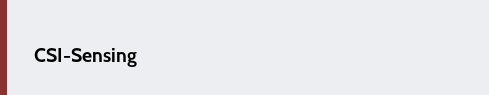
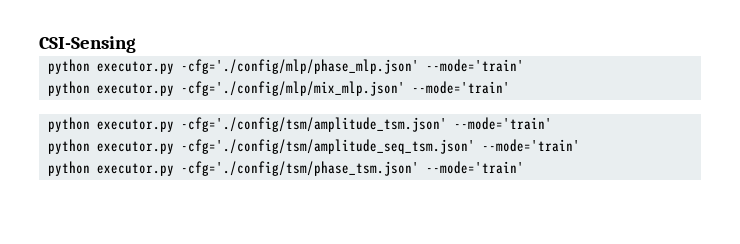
(137, 57) none -> [47,59,524,74] [47,81,510,96] [47,117,552,132] [47,139,580,154] [47,161,524,176] // python executor.py -cfg='./config/mlp/phase_mlp.json' --mode='train' // python executor.py -cfg='./config/mlp/mix_mlp.json' --mode='train' // python executor.py -cfg='./config/tsm/amplitude_tsm.json' --mode='train' // python executor.py -cfg='./config/tsm/amplitude_seq_tsm.json' --mode='train' // python executor.py -cfg='./config/tsm/phase_tsm.json' --mode='train'

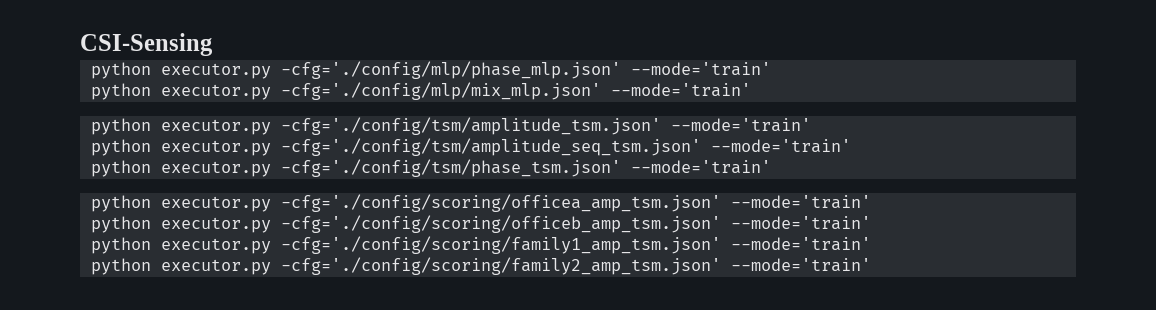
(524, 167) none -> [90,194,871,212] [90,215,871,233] [90,236,871,254] [90,257,871,275] // python executor.py -cfg='./config/scoring/officea_amp_tsm.json' --mode='train' // python executor.py -cfg='./config/scoring/officeb_amp_tsm.json' --mode='train' // python executor.py -cfg='./config/scoring/family1_amp_tsm.json' --mode='train' // python executor.py -cfg='./config/scoring/family2_amp_tsm.json' --mode='train'

